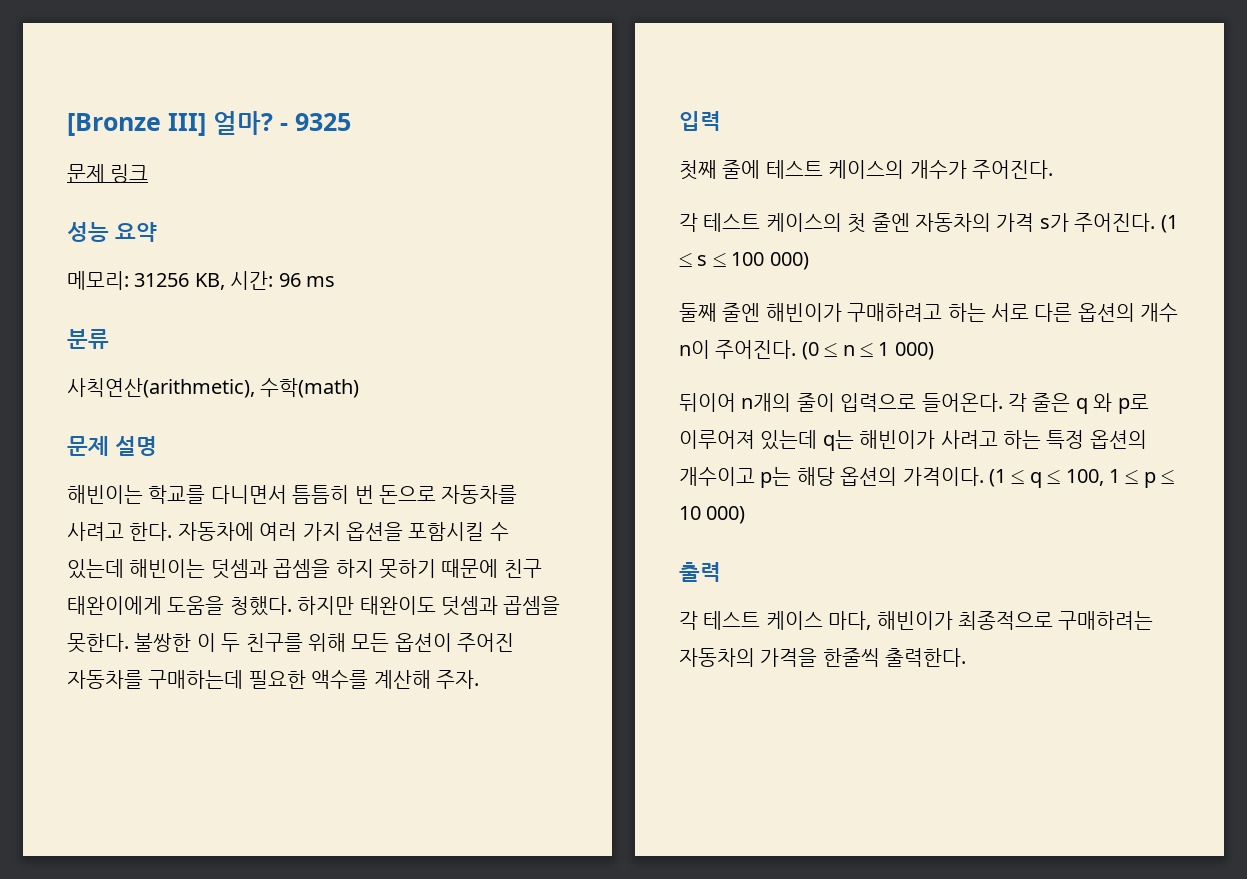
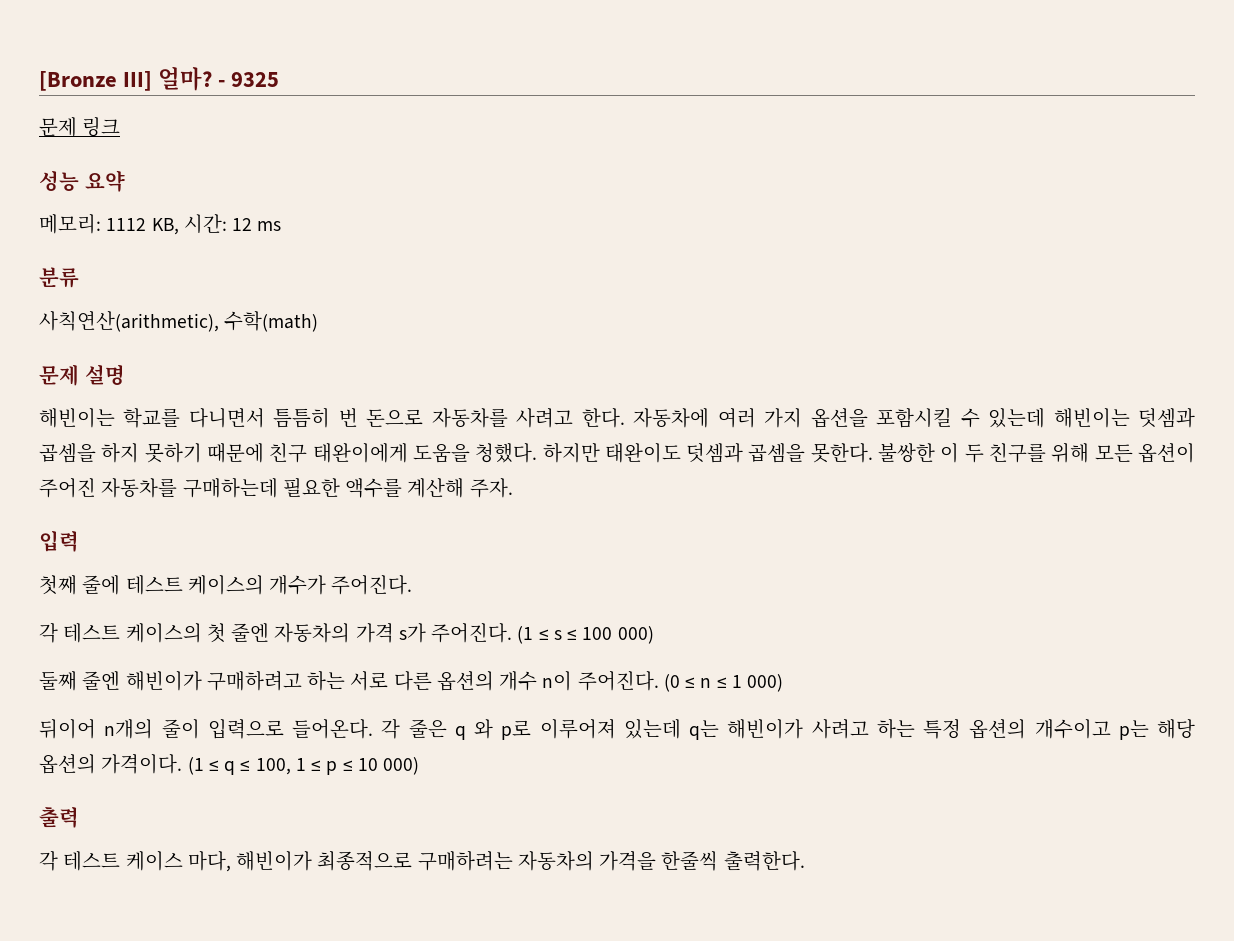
[134,273,190,287] 31256 -> [106,218,147,231] 1112
[278,273,301,287] 96 -> [232,218,253,231] 12

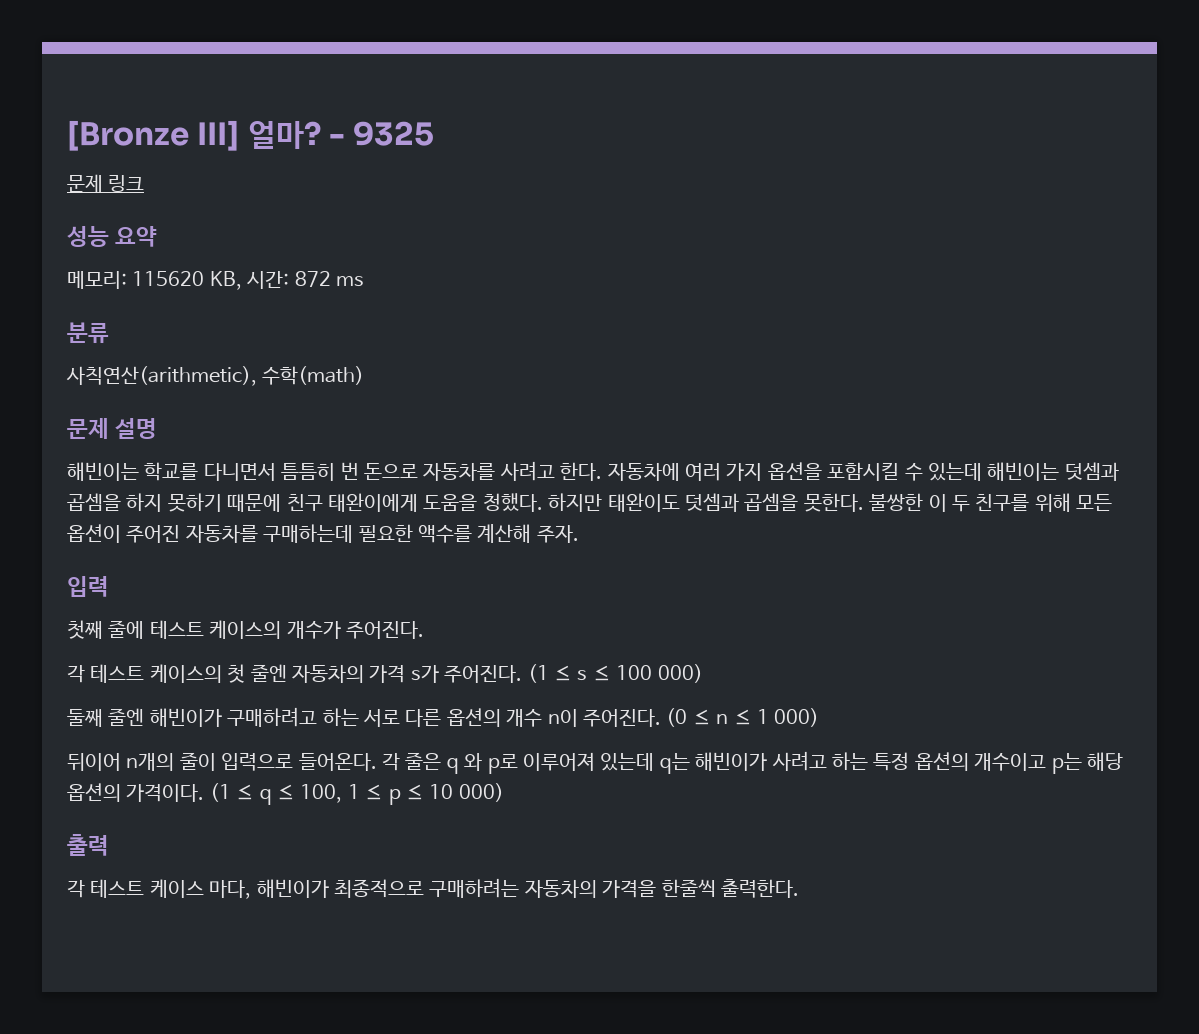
[106,218,147,231] 1112 -> [132,271,205,286] 115620
[232,218,253,231] 12 -> [294,271,331,287] 872

